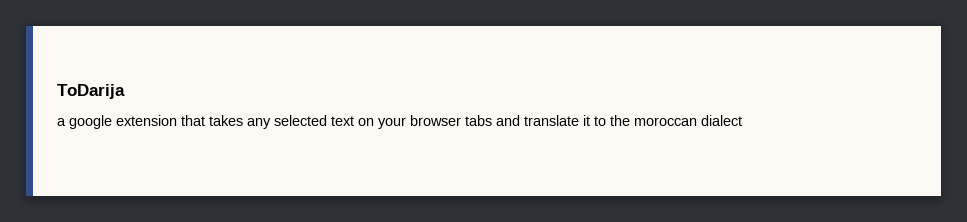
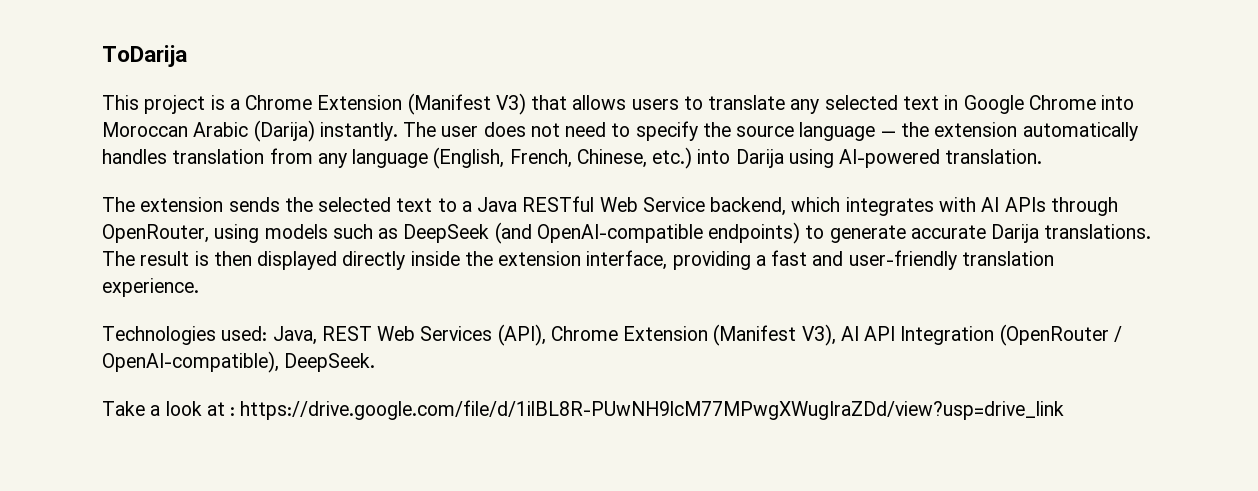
[57,115,742,129] a google extension that takes any selected text on your browser tabs and translate it to the moroccan dialect -> [102,93,1135,115] [102,120,1138,142] [102,147,1043,169] [102,196,1118,216] [102,222,1152,244] [102,250,1054,270] [102,278,199,297] [102,324,1122,346] [102,351,376,373] [102,400,1065,420] This project is a Chrome Extension (Manifest V3) that allows users to translate any selected text in Google Chrome into Moroccan Arabic (Darija) instantly. The user does not need to specify the source language — the extension automatically handles translation from any language (English, French, Chinese, etc.) into Darija using AI-powered translation. // The extension sends the selected text to a Java RESTful Web Service backend, which integrates with AI APIs through OpenRouter, using models such as DeepSeek (and OpenAI-compatible endpoints) to generate accurate Darija translations. The result is then displayed directly inside the extension interface, providing a fast and user-friendly translation experience. // Technologies used: Java, REST Web Services (API), Chrome Extension (Manifest V3), AI API Integration (OpenRouter / OpenAI-compatible), DeepSeek. // Take a look at : https://drive.google.com/file/d/1ilBL8R-PUwNH9lcM77MPwgXWugIraZDd/view?usp=drive_link

